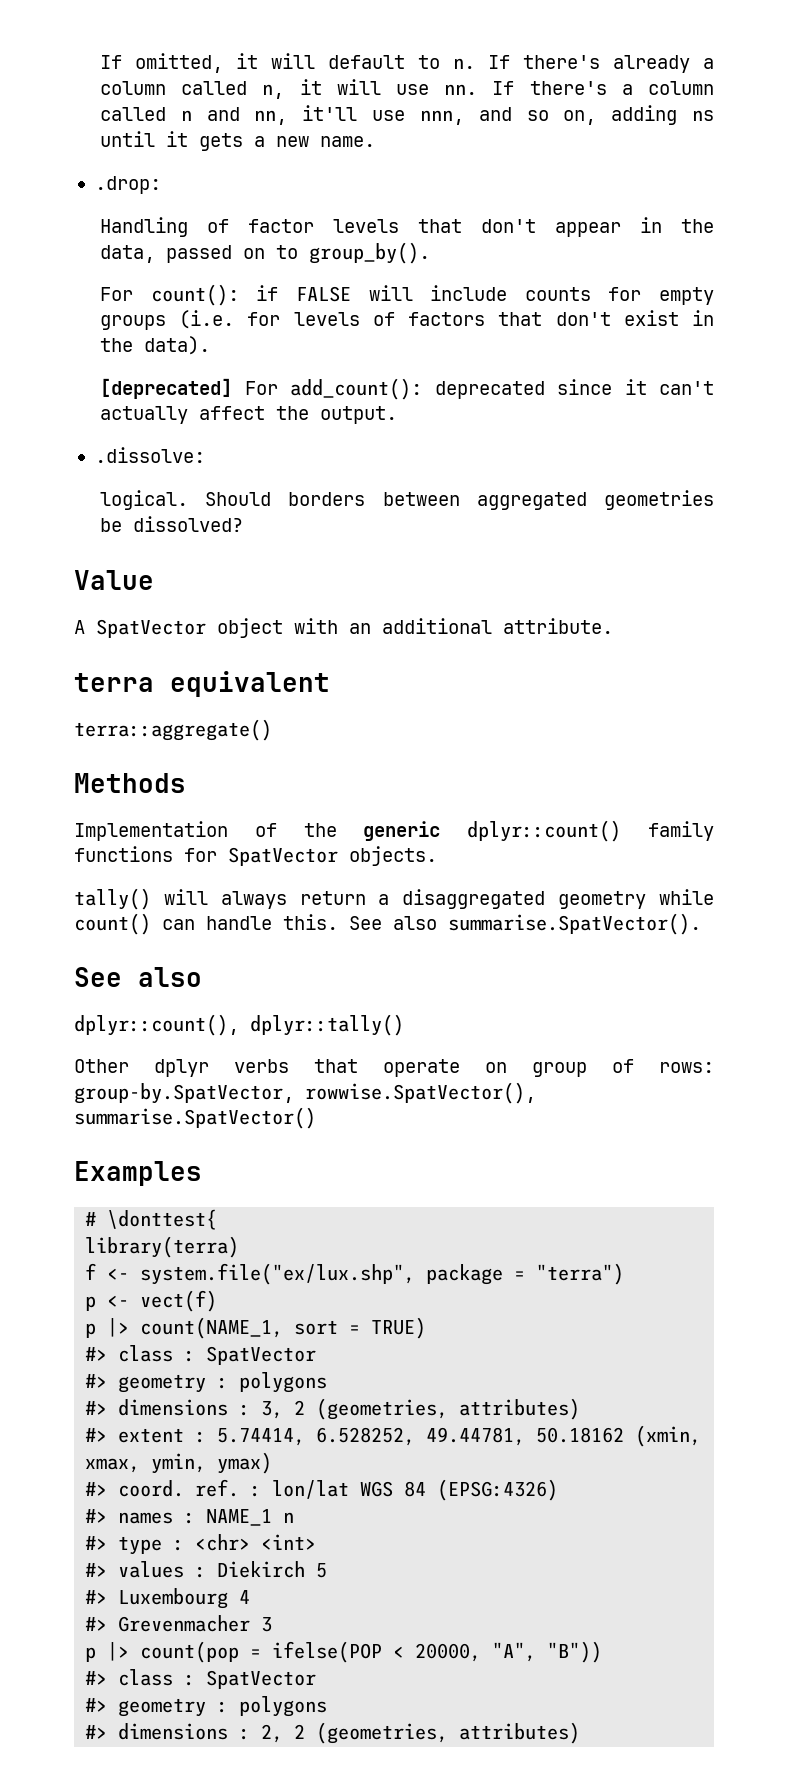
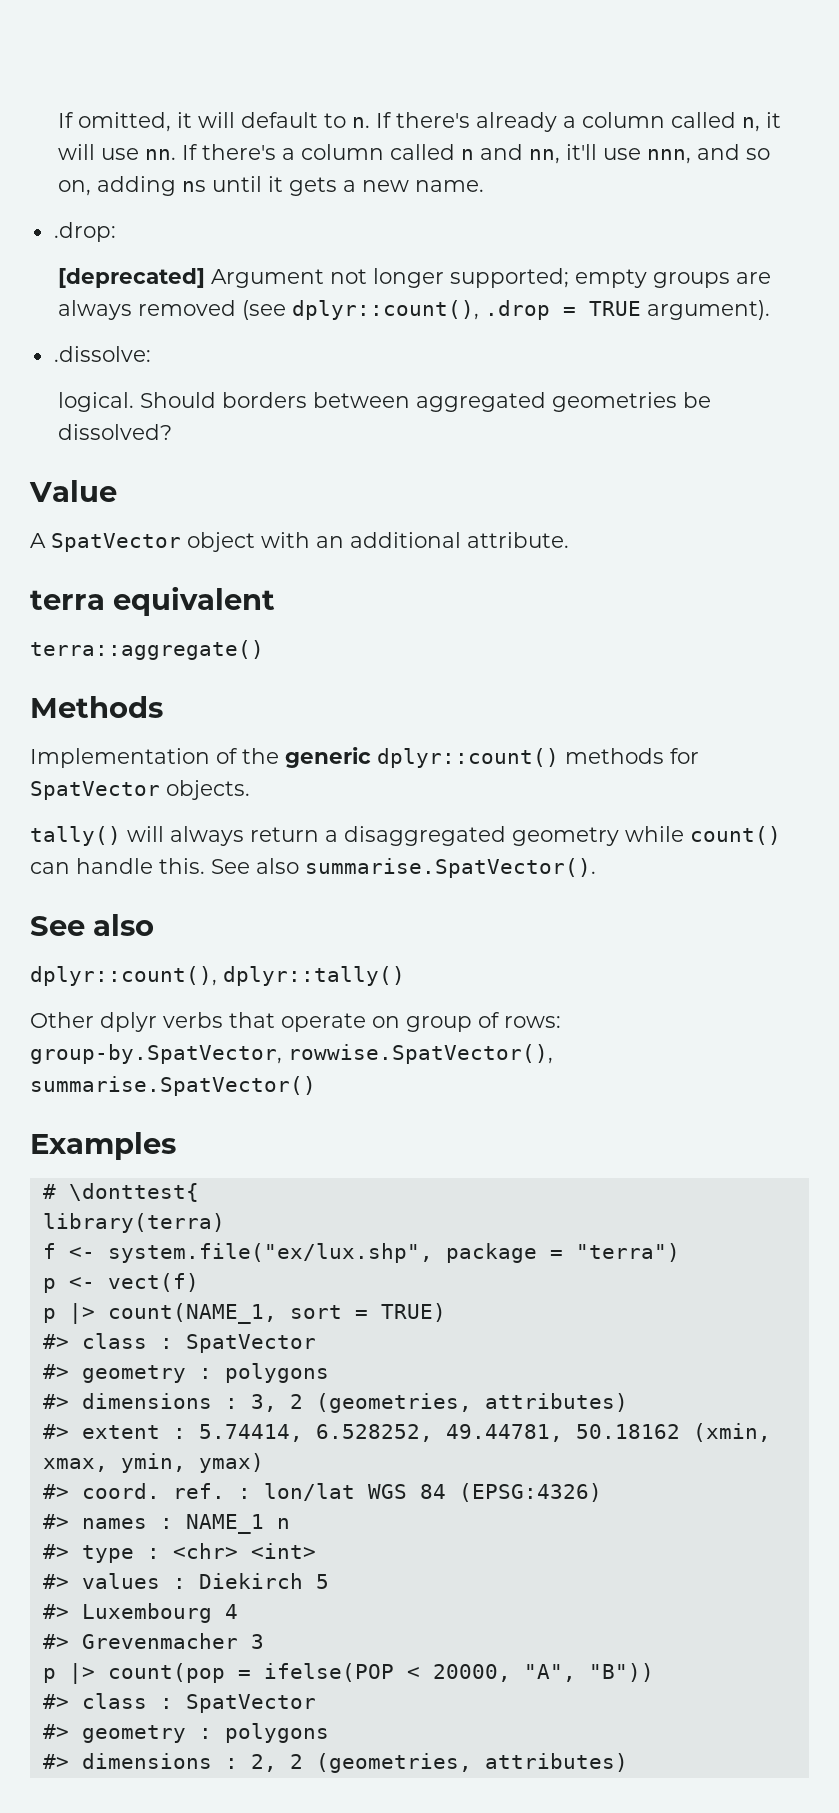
[100,217,714,237] [100,242,431,264] [100,284,714,306] [100,310,714,330] [100,336,211,355] [100,378,714,400] [100,406,398,424] Handling of factor levels that don't appear in the data, passed on to group_by(). // For count(): if FALSE will include counts for empty groups (i.e. for levels of factors that don't exist in the data). // [deprecated] For add_count(): deprecated since it can't actually affect the output. -> [58,268,772,288] [58,300,771,320] [deprecated] Argument not longer supported; empty groups are always removed (see dplyr::count(), .drop = TRUE argument).
[648,821,714,841] [74,846,173,862] family functions -> [565,748,664,764] methods

